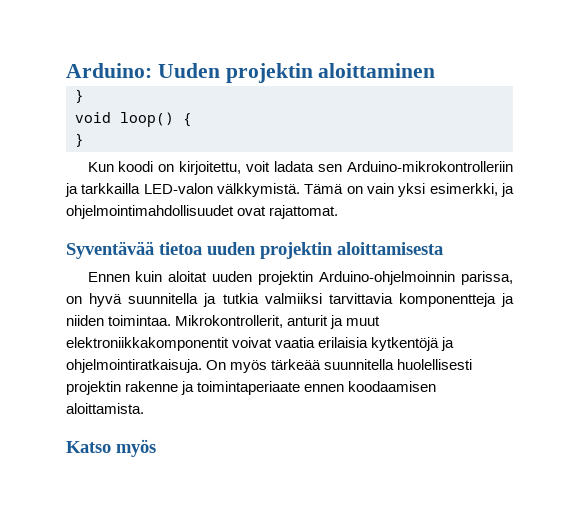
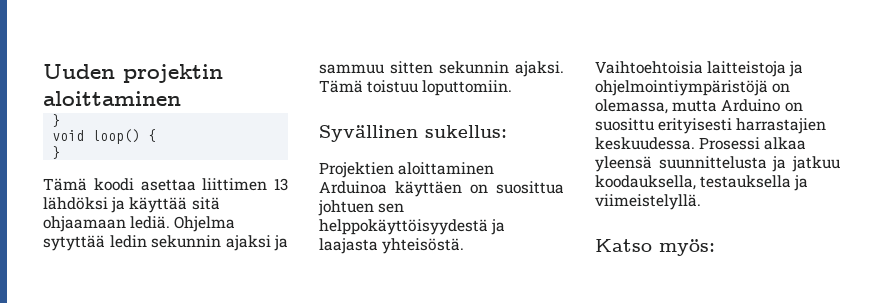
[66,63,152,78] Arduino: -> (43, 71) none
[87,161,513,175] [65,183,514,197] [66,205,339,219] [66,241,443,259] [87,271,513,285] [66,293,514,307] [66,315,381,329] [66,337,455,351] [66,359,473,373] [66,381,437,395] [66,403,144,414] Kun koodi on kirjoitettu, voit ladata sen Arduino-mikrokontrolleriin ja tarkkailla LED-valon välkkymistä. Tämä on vain yksi esimerkki, ja ohjelmointimahdollisuudet ovat rajattomat. // Syventävää tietoa uuden projektin aloittamisesta // Ennen kuin aloitat uuden projektin Arduino-ohjelmoinnin parissa, on hyvä suunnitella ja tutkia valmiiksi tarvittavia komponentteja ja niiden toimintaa. Mikrokontrollerit, anturit ja muut elektroniikkakomponentit voivat vaatia erilaisia kytkentöjä ja ohjelmointiratkaisuja. On myös tärkeää suunnitella huolellisesti projektin rakenne ja toimintaperiaate ennen koodaamisen aloittamista. -> [43,178,288,191] [43,197,220,213] [43,216,236,232] [43,235,288,251] [319,61,564,77] [319,80,513,96] [319,125,507,142] [319,162,495,178] [319,181,564,197] [318,200,405,216] [319,219,506,235] [319,238,465,254] [595,61,804,77] [595,80,791,96] [595,99,803,114] [595,118,827,134] [595,137,807,150] [595,156,840,172] [595,175,809,191] [595,194,701,210] Tämä koodi asettaa liittimen 13 lähdöksi ja käyttää sitä ohjaamaan lediä. Ohjelma sytyttää ledin sekunnin ajaksi ja sammuu sitten sekunnin ajaksi. Tämä toistuu loputtomiin. // Syvällinen sukellus: // Projektien aloittaminen Arduinoa käyttäen on suosittua johtuen sen helppokäyttöisyydestä ja laajasta yhteisöstä. Vaihtoehtoisia laitteistoja ja ohjelmointiympäristöjä on olemassa, mutta Arduino on suosittu erityisesti harrastajien keskuudessa. Prosessi alkaa yleensä suunnittelusta ja jatkuu koodauksella, testauksella ja viimeistelyllä.
[116,439,156,457] myös -> [659,239,715,256] myös:

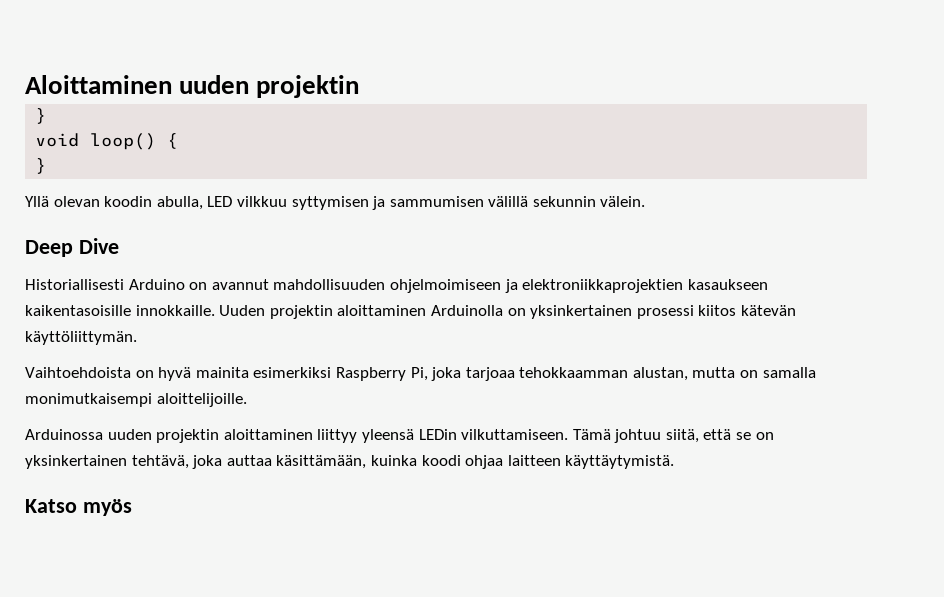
[43,64,223,83] [43,91,181,106] Uuden projektin aloittaminen -> [25,75,360,98] Aloittaminen uuden projektin
[43,178,288,191] [43,197,220,213] [43,216,236,232] [43,235,288,251] [319,61,564,77] [319,80,513,96] [319,125,507,142] [319,162,495,178] [319,181,564,197] [318,200,405,216] [319,219,506,235] [319,238,465,254] [595,61,804,77] [595,80,791,96] [595,99,803,114] [595,118,827,134] [595,137,807,150] [595,156,840,172] [595,175,809,191] [595,194,701,210] Tämä koodi asettaa liittimen 13 lähdöksi ja käyttää sitä ohjaamaan lediä. Ohjelma sytyttää ledin sekunnin ajaksi ja sammuu sitten sekunnin ajaksi. Tämä toistuu loputtomiin. // Syvällinen sukellus: // Projektien aloittaminen Arduinoa käyttäen on suosittua johtuen sen helppokäyttöisyydestä ja laajasta yhteisöstä. Vaihtoehtoisia laitteistoja ja ohjelmointiympäristöjä on olemassa, mutta Arduino on suosittu erityisesti harrastajien keskuudessa. Prosessi alkaa yleensä suunnittelusta ja jatkuu koodauksella, testauksella ja viimeistelyllä. -> [25,196,646,210] [25,238,119,257] [25,279,768,293] [25,305,796,319] [25,331,137,345] [25,367,816,381] [25,393,247,407] [25,429,774,443] [25,455,675,469] Yllä olevan koodin abulla, LED vilkkuu syttymisen ja sammumisen välillä sekunnin välein. // Deep Dive // Historiallisesti Arduino on avannut mahdollisuuden ohjelmoimiseen ja elektroniikkaprojektien kasaukseen kaikentasoisille innokkaille. Uuden projektin aloittaminen Arduinolla on yksinkertainen prosessi kiitos kätevän käyttöliittymän. // Vaihtoehdoista on hyvä mainita esimerkiksi Raspberry Pi, joka tarjoaa tehokkaamman alustan, mutta on samalla monimutkaisempi aloittelijoille. // Arduinossa uuden projektin aloittaminen liittyy yleensä LEDin vilkuttamiseen. Tämä johtuu siitä, että se on yksinkertainen tehtävä, joka auttaa käsittämään, kuinka koodi ohjaa laitteen käyttäytymistä.
[659,239,715,256] myös: -> [82,499,132,516] myös

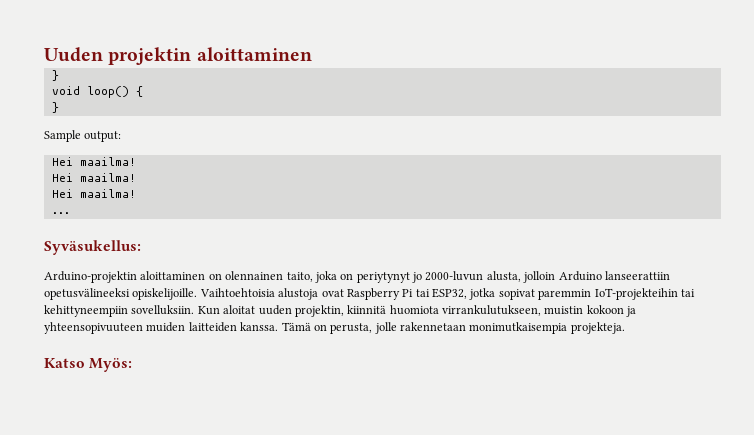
[25,75,360,98] Aloittaminen uuden projektin -> [44,47,312,65] Uuden projektin aloittaminen
[25,196,646,210] [25,238,119,257] [25,279,768,293] [25,305,796,319] [25,331,137,345] [25,367,816,381] [25,393,247,407] [25,429,774,443] [25,455,675,469] Yllä olevan koodin abulla, LED vilkkuu syttymisen ja sammumisen välillä sekunnin välein. // Deep Dive // Historiallisesti Arduino on avannut mahdollisuuden ohjelmoimiseen ja elektroniikkaprojektien kasaukseen kaikentasoisille innokkaille. Uuden projektin aloittaminen Arduinolla on yksinkertainen prosessi kiitos kätevän käyttöliittymän. // Vaihtoehdoista on hyvä mainita esimerkiksi Raspberry Pi, joka tarjoaa tehokkaamman alustan, mutta on samalla monimutkaisempi aloittelijoille. // Arduinossa uuden projektin aloittaminen liittyy yleensä LEDin vilkuttamiseen. Tämä johtuu siitä, että se on yksinkertainen tehtävä, joka auttaa käsittämään, kuinka koodi ohjaa laitteen käyttäytymistä. -> [44,130,122,142] [51,157,136,166] [51,173,136,182] [51,189,136,198] [51,212,70,214] [44,240,141,255] [44,271,670,283] [44,288,695,300] [44,305,637,317] [44,322,625,334] Sample output: // Hei maailma! // Hei maailma! // Hei maailma! // ... // Syväsukellus: // Arduino-projektin aloittaminen on olennainen taito, joka on periytynyt jo 2000-luvun alusta, jolloin Arduino lanseerattiin opetusvälineeksi opiskelijoille. Vaihtoehtoisia alustoja ovat Raspberry Pi tai ESP32, jotka sopivat paremmin IoT-projekteihin tai kehittyneempiin sovelluksiin. Kun aloitat uuden projektin, kiinnitä huomiota virrankulutukseen, muistin kokoon ja yhteensopivuuteen muiden laitteiden kanssa. Tämä on perusta, jolle rakennetaan monimutkaisempia projekteja.
[82,499,132,516] myös -> [89,358,133,372] Myös:

